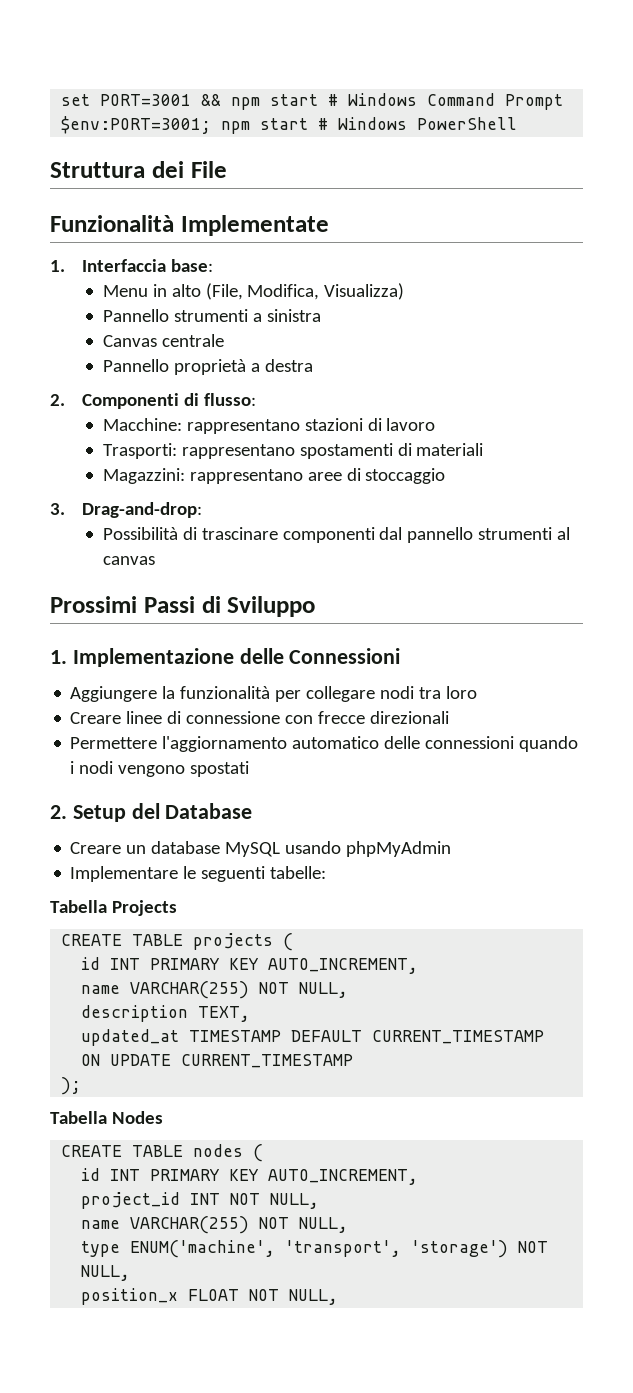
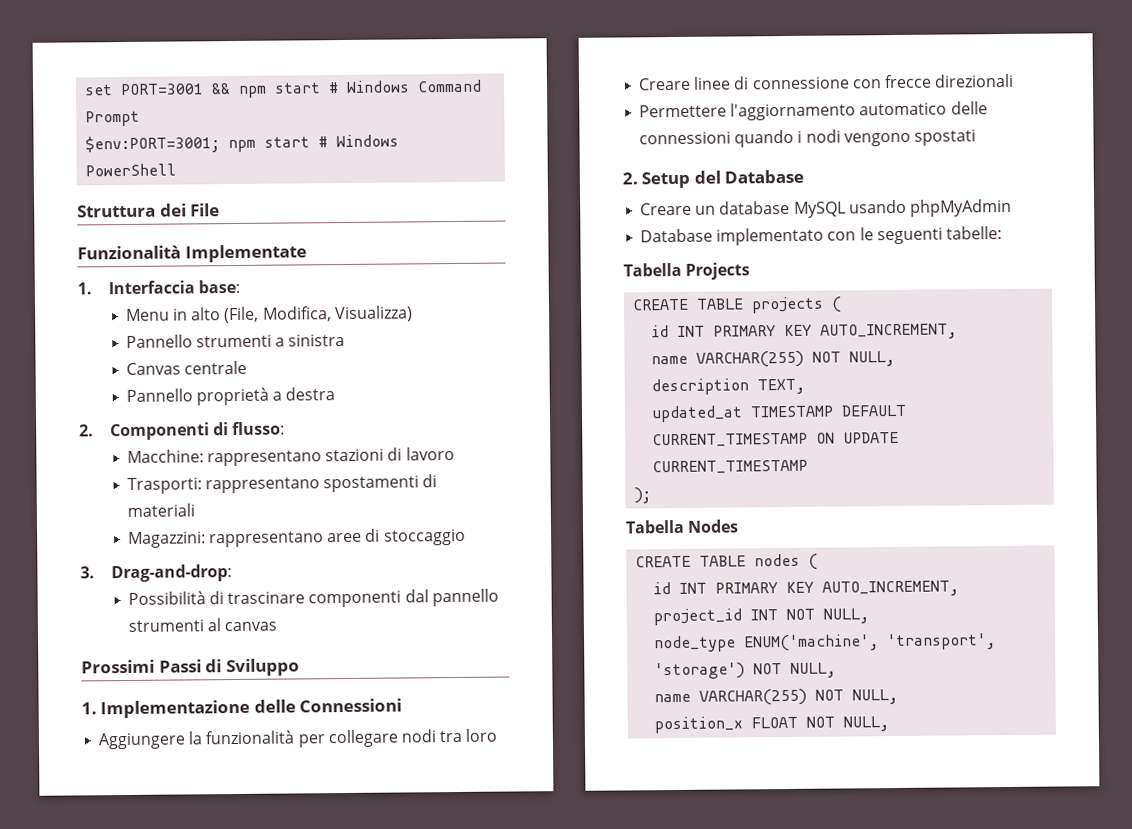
[70,866,179,882] Implementare -> [640,227,857,246] Database implementato con
[81,1216,349,1234] [81,1240,509,1258] name VARCHAR(255) NOT NULL, // type ENUM('machine', 'transport', 'storage') -> [654,633,997,653] [654,662,837,680] [654,688,808,706] node_type ENUM('machine', 'transport', 'storage') NOT NULL, // name VARCHAR(255)

